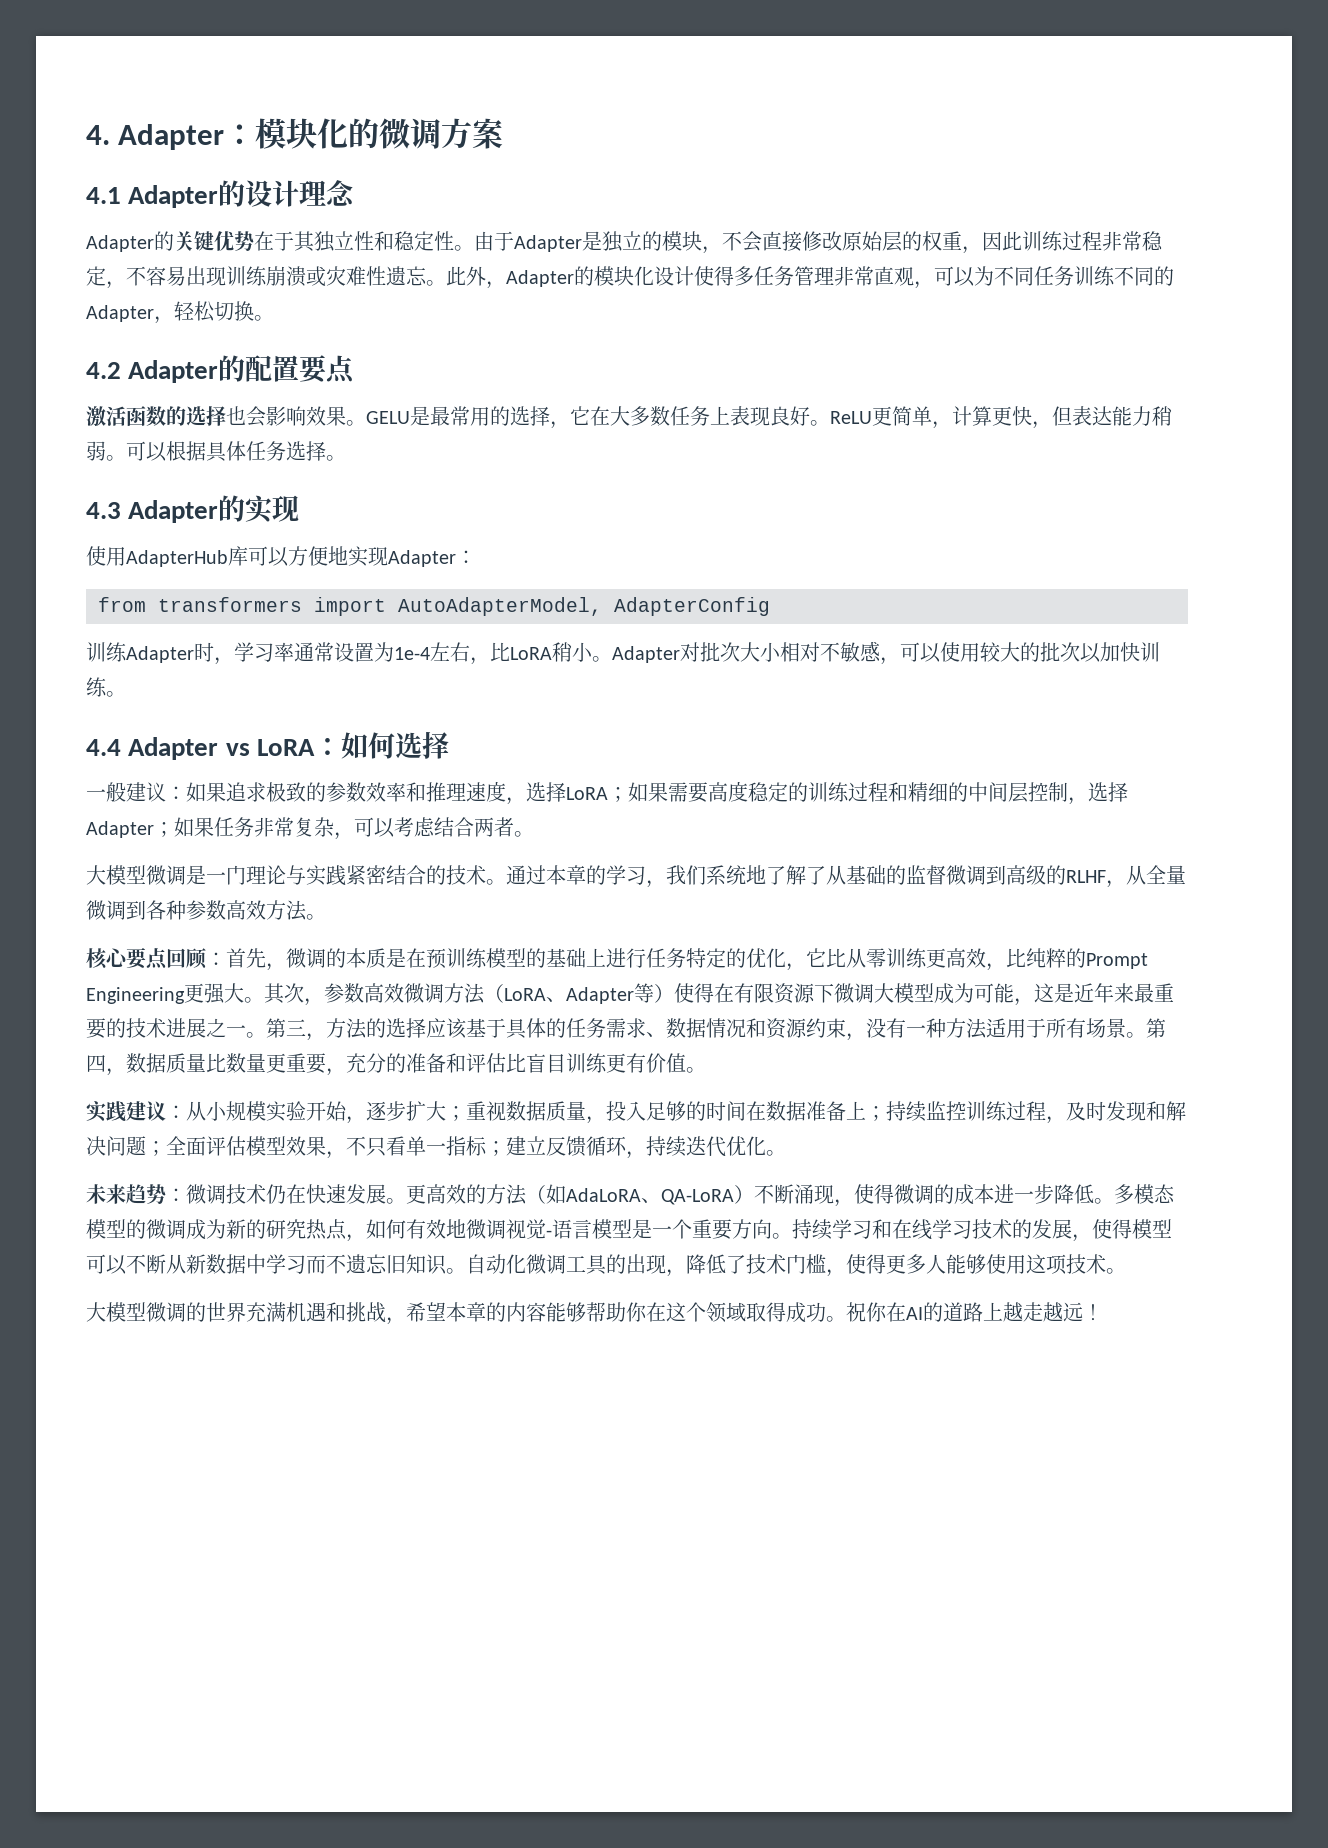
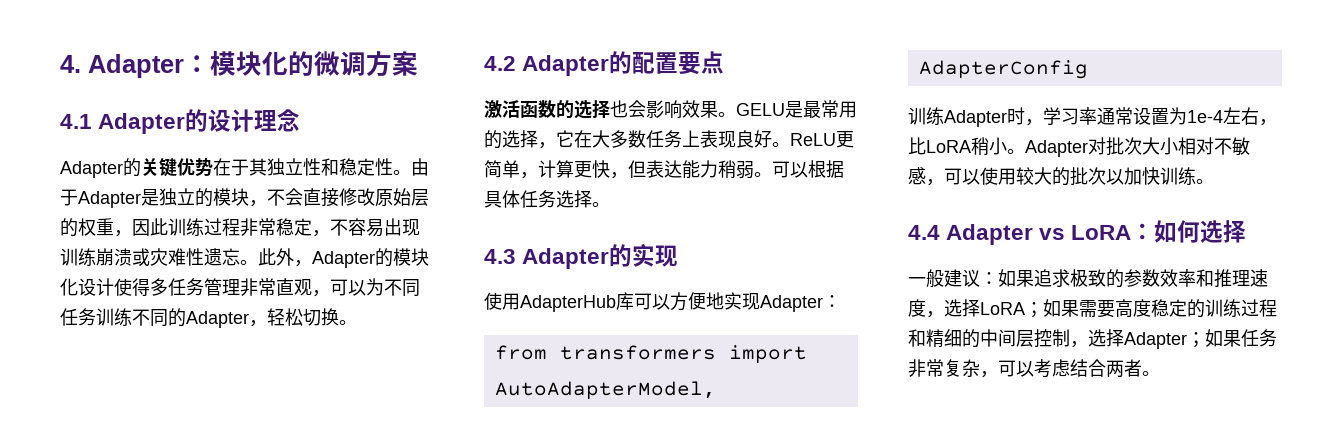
[86,865,1186,888] [86,900,326,921] [86,948,1148,971] [86,983,1174,1006] [86,1018,1166,1041] [86,1053,706,1076] [86,1101,1186,1124] [86,1136,786,1159] [86,1184,1175,1207] [86,1219,1172,1242] [86,1254,1126,1277] [86,1302,1103,1325] // 大模型微调是一门理论与实践紧密结合的技术。通过本章的学习，我们系统地了解了从基础的监督微调到高级的RLHF，从全量微调到各种参数高效方法。 // 核心要点回顾：首先，微调的本质是在预训练模型的基础上进行任务特定的优化，它比从零训练更高效，比纯粹的Prompt Engineering更强大。其次，参数高效微调方法（LoRA、Adapter等）使得在有限资源下微调大模型成为可能，这是近年来最重要的技术进展之一。第三，方法的选择应该基于具体的任务需求、数据情况和资源约束，没有一种方法适用于所有场景。第四，数据质量比数量更重要，充分的准备和评估比盲目训练更有价值。 // 实践建议：从小规模实验开始，逐步扩大；重视数据质量，投入足够的时间在数据准备上；持续监控训练过程，及时发现和解决问题；全面评估模型效果，不只看单一指标；建立反馈循环，持续迭代优化。 // 未来趋势：微调技术仍在快速发展。更高效的方法（如AdaLoRA、QA-LoRA）不断涌现，使得微调的成本进一步降低。多模态模型的微调成为新的研究热点，如何有效地微调视觉-语言模型是一个重要方向。持续学习和在线学习技术的发展，使得模型可以不断从新数据中学习而不遗忘旧知识。自动化微调工具的出现，降低了技术门槛，使得更多人能够使用这项技术。 // 大模型微调的世界充满机遇和挑战，希望本章的内容能够帮助你在这个领域取得成功。祝你在AI的道路上越走越远！ -> (1160, 373) none

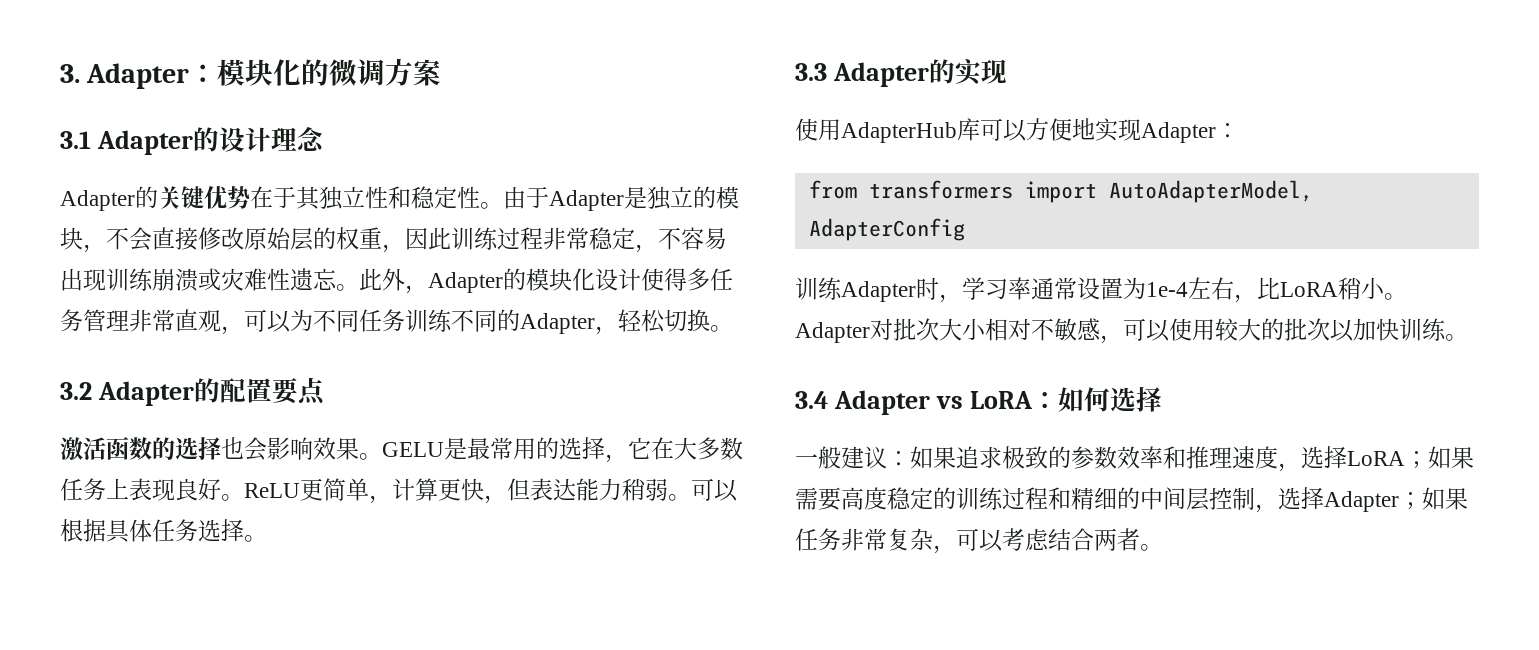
[60,55,81,73] 4. -> [60,64,80,83] 3.
[60,114,92,129] 4.1 -> [60,131,91,149] 3.1
[484,56,516,71] 4.2 -> [60,382,92,400] 3.2
[484,249,516,264] 4.3 -> [795,63,827,81] 3.3
[908,225,940,240] 4.4 -> [795,391,828,409] 3.4

